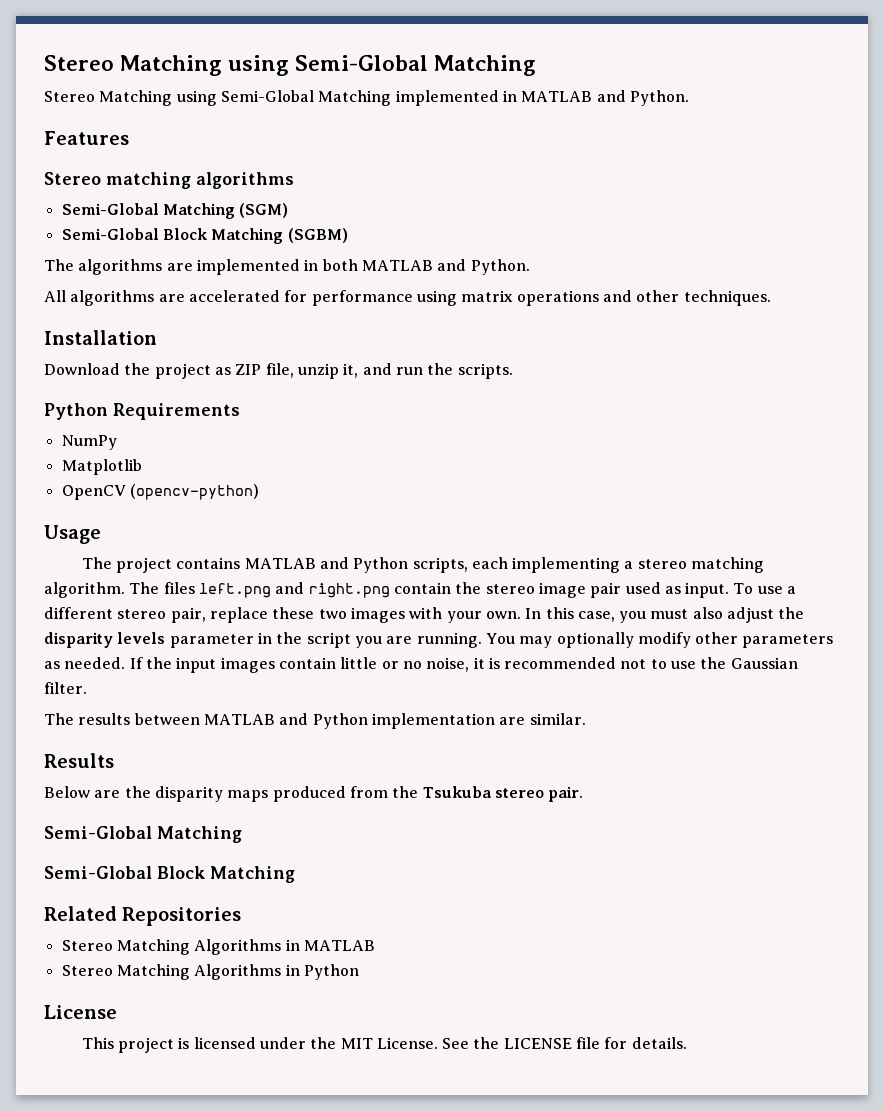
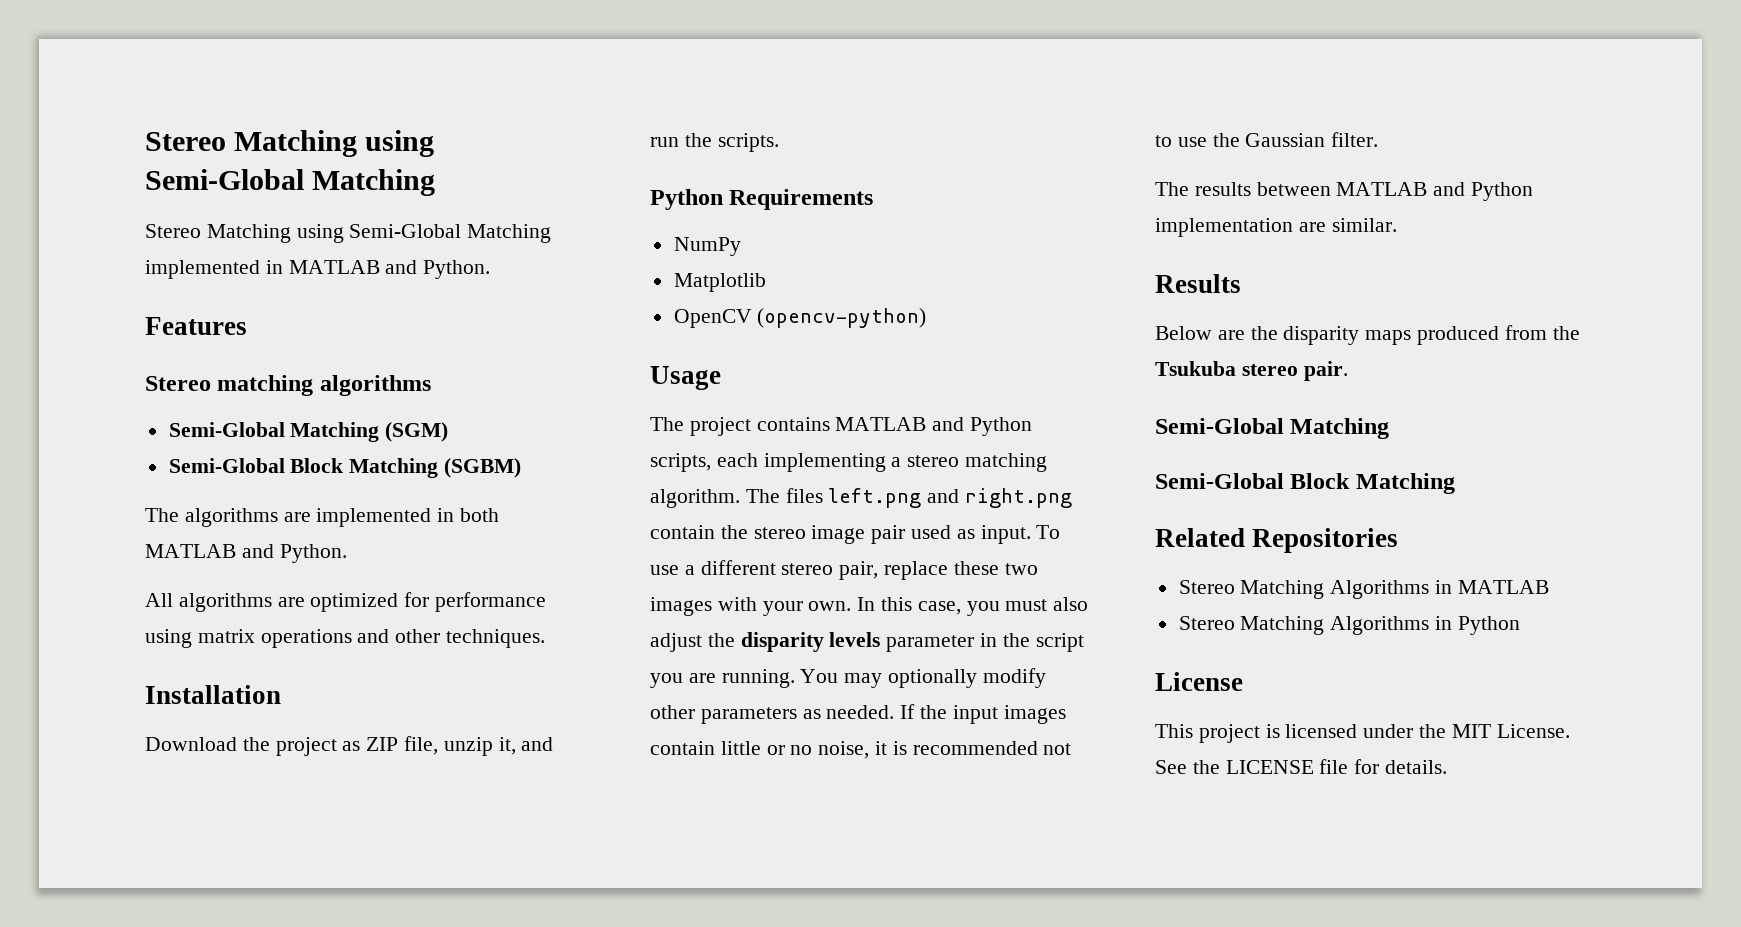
[188,290,280,302] accelerated -> [310,593,399,612] optimized

